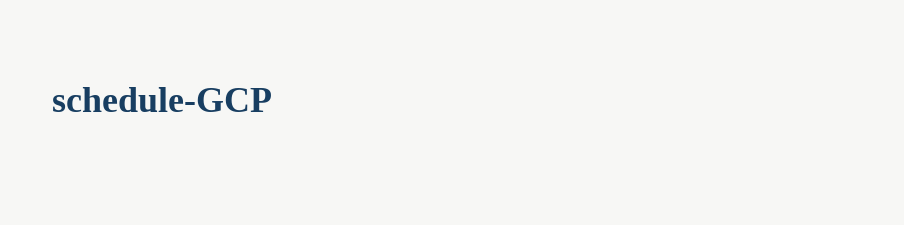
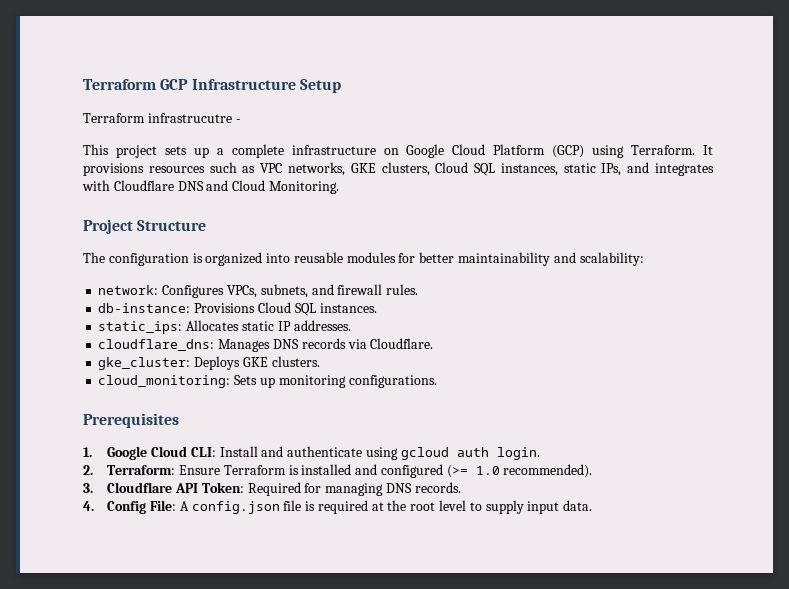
[52,87,272,112] schedule-GCP -> [83,79,341,93] [83,113,241,123] [83,144,713,158] [83,162,715,176] [82,180,339,194] [83,219,207,234] [83,252,644,266] [98,284,419,298] [98,302,377,316] [98,320,351,334] [98,338,434,352] [98,356,320,370] [98,375,437,388] [83,413,179,428] [83,446,540,460] [83,464,593,478] [83,482,461,496] [83,500,593,514] Terraform GCP Infrastructure Setup // Terraform infrastrucutre - // This project sets up a complete infrastructure on Google Cloud Platform (GCP) using Terraform. It provisions resources such as VPC networks, GKE clusters, Cloud SQL instances, static IPs, and integrates with Cloudflare DNS and Cloud Monitoring. // Project Structure // The configuration is organized into reusable modules for better maintainability and scalability: // network: Configures VPCs, subnets, and firewall rules. // db-instance: Provisions Cloud SQL instances. // static_ips: Allocates static IP addresses. // cloudflare_dns: Manages DNS records via Cloudflare. // gke_cluster: Deploys GKE clusters. // cloud_monitoring: Sets up monitoring configurations. // Prerequisites // 1. Google Cloud CLI: Install and authenticate using gcloud auth login. // 2. Terraform: Ensure Terraform is installed and configured (>= 1.0 recommended). // 3. Cloudflare API Token: Required for managing DNS records. // 4. Config File: A config.json file is required at the root level to supply input data.

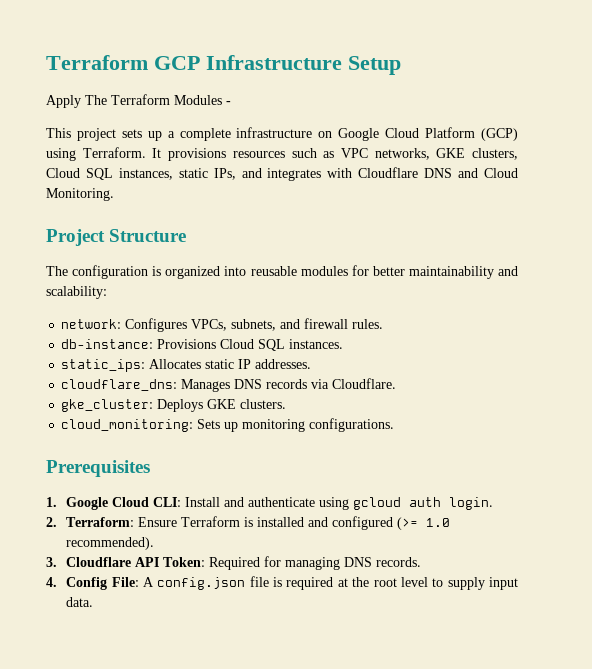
[83,113,232,123] Terraform infrastrucutre -> [46,94,222,108] Apply The Terraform Modules

